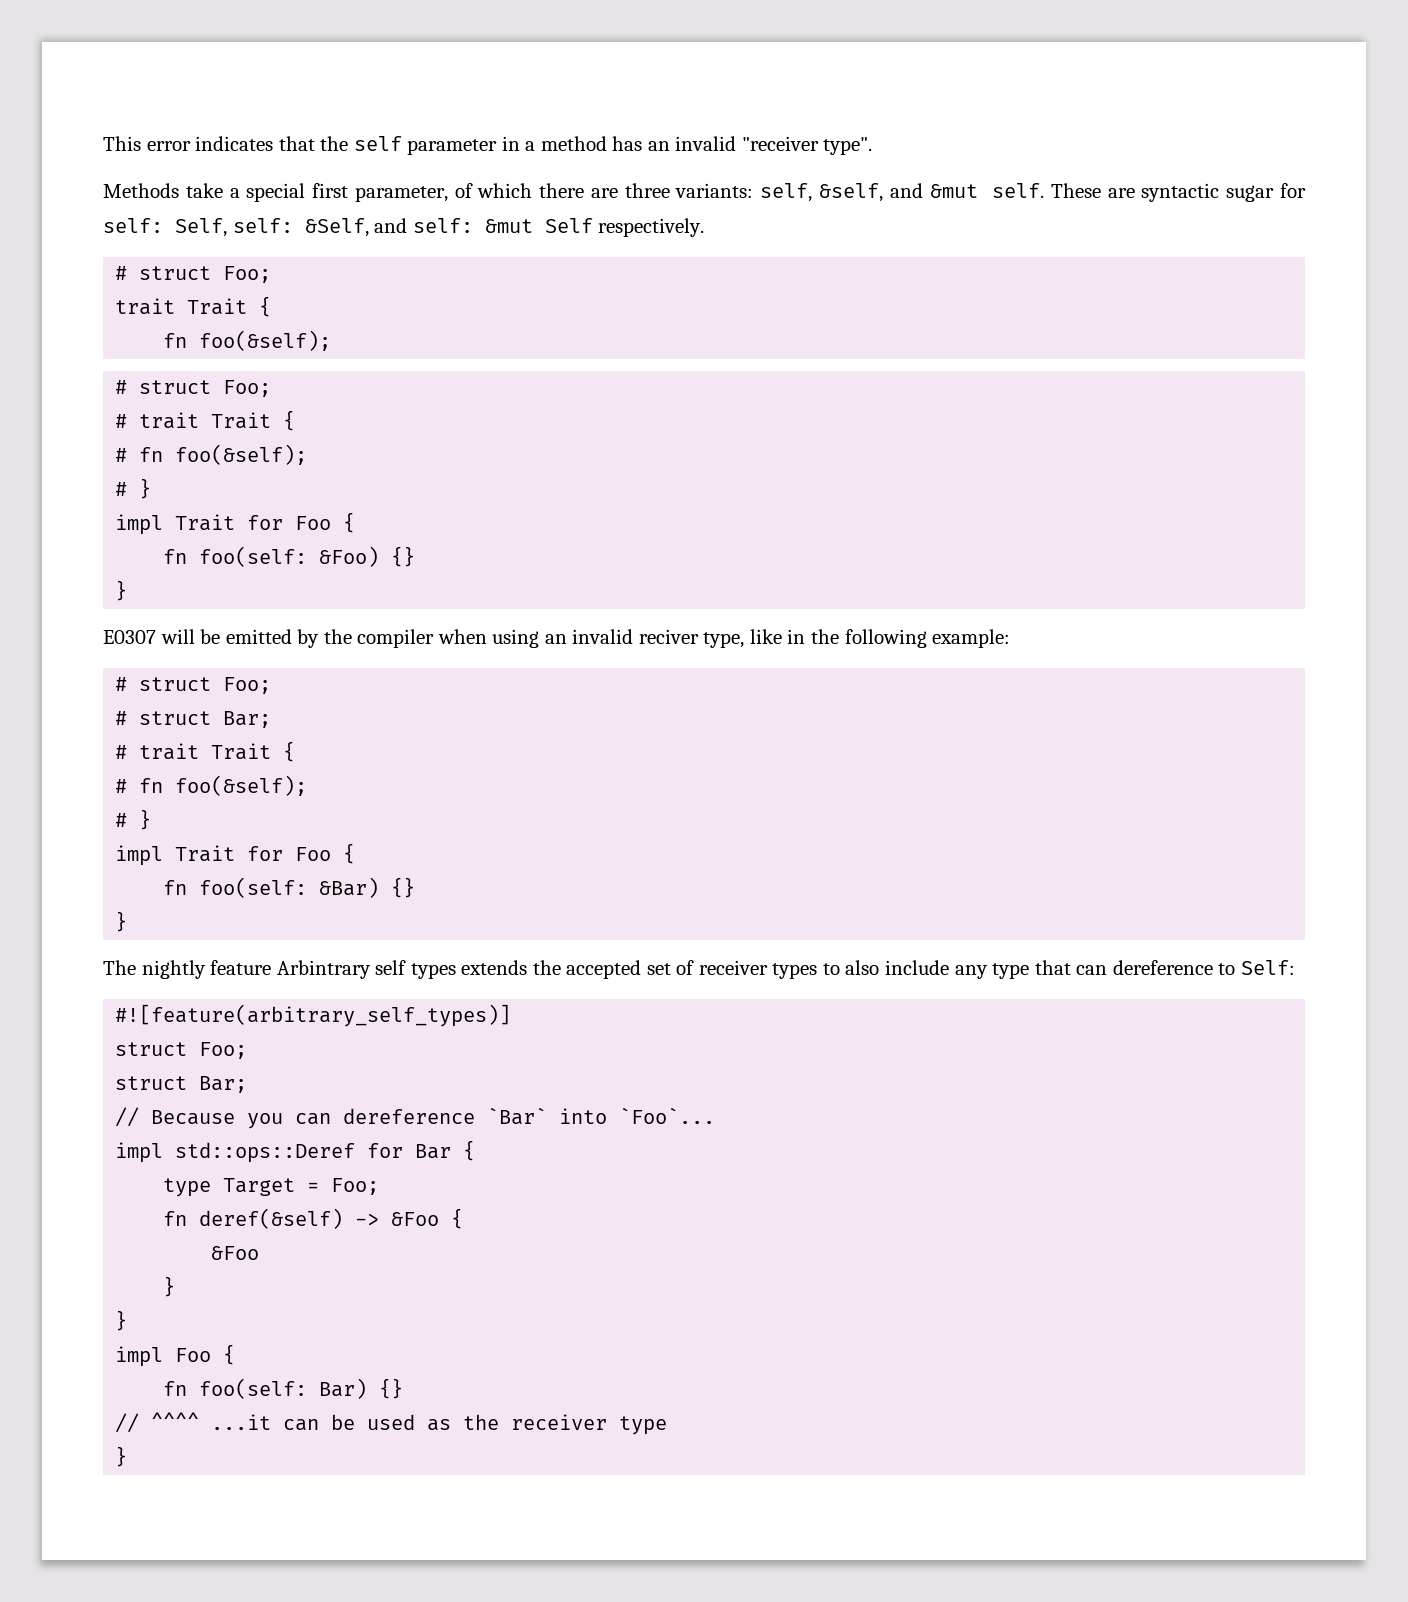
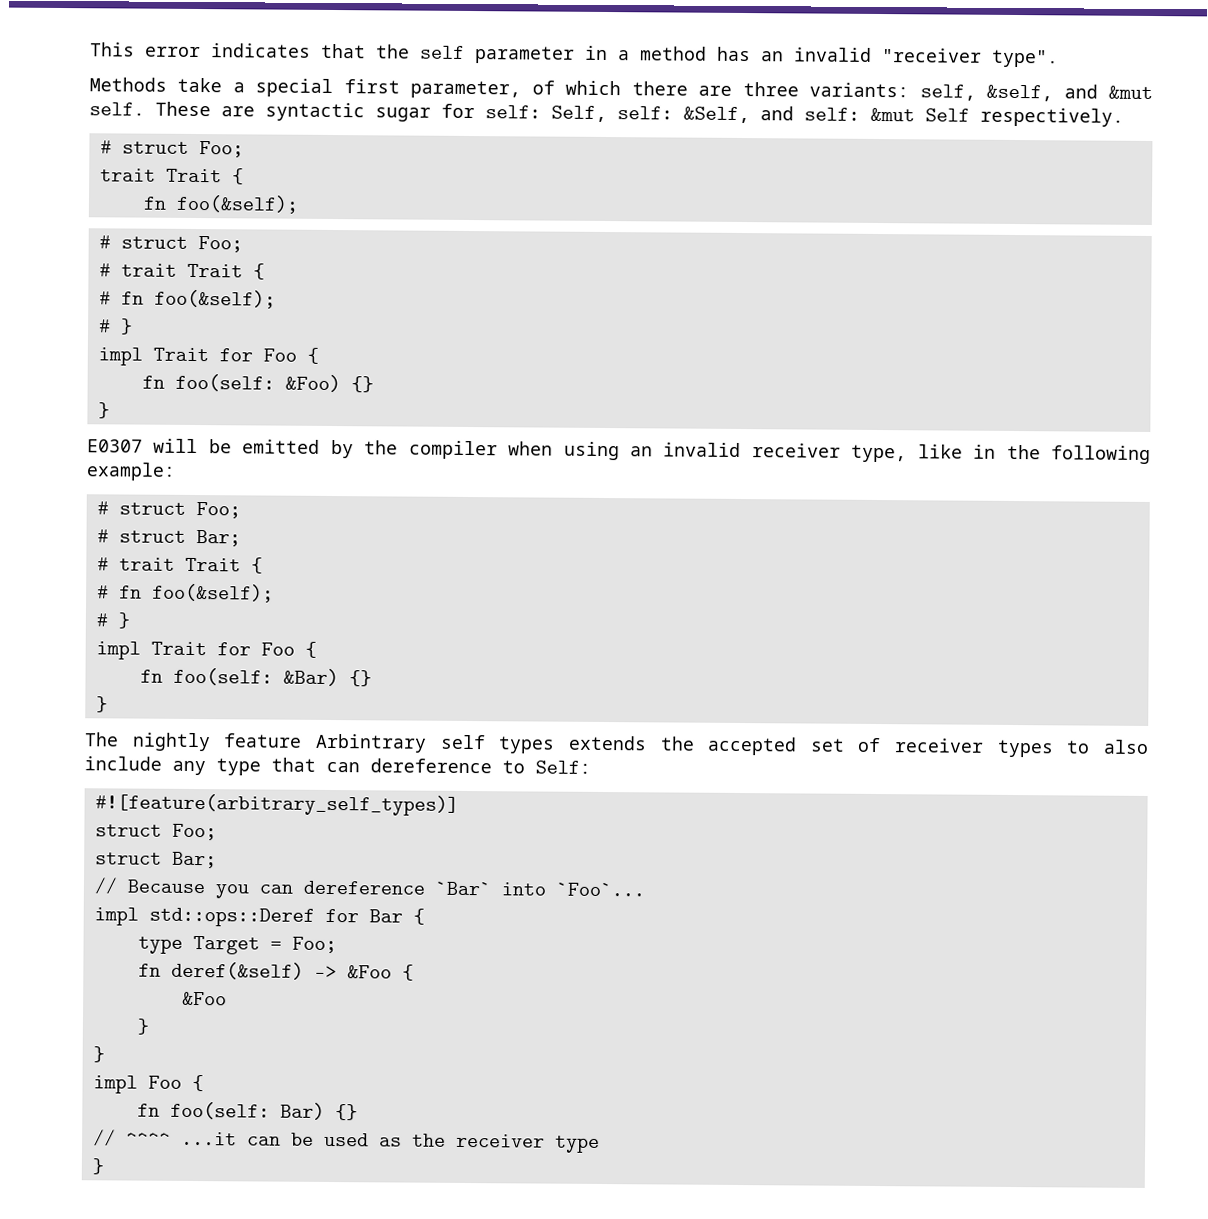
[638,629,699,644] reciver -> [751,443,841,458] receiver

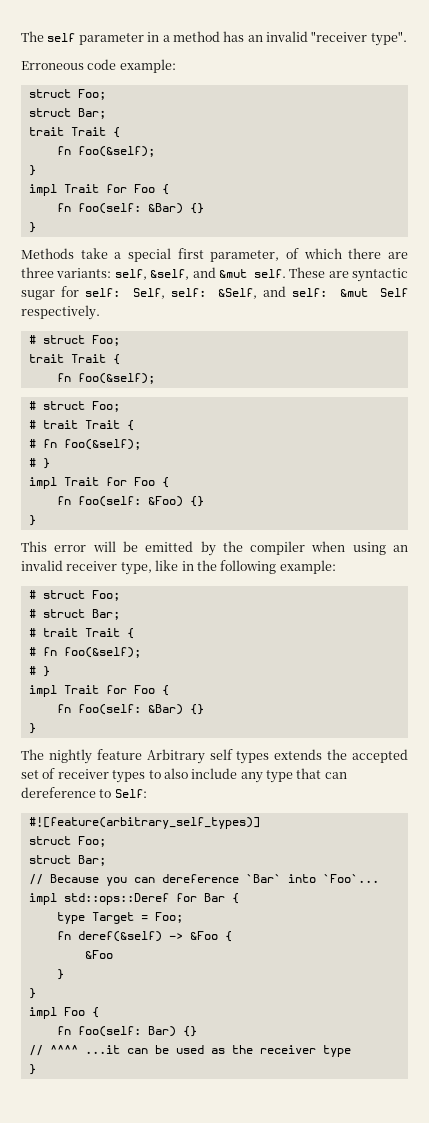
[90,42,410,59] This error indicates that the -> [21,31,44,42] The
(1059, 58) none -> [21,59,176,73] [28,89,106,100] [28,108,106,119] [28,127,120,138] [56,146,155,157] [28,165,36,176] [28,184,169,196] [56,203,204,214] [28,222,36,233] // Erroneous code example: // struct Foo; // struct Bar; // trait Trait { // fn foo(&self); // } // impl Trait for Foo { // fn foo(self: &Bar) {} // }
[87,439,143,453] E0307 -> [21,541,87,552] This error
[314,733,427,753] Arbintrary -> [146,749,205,764] Arbitrary

